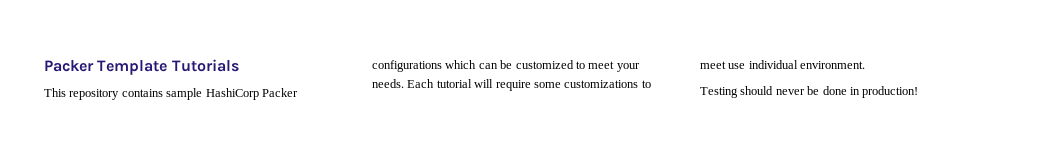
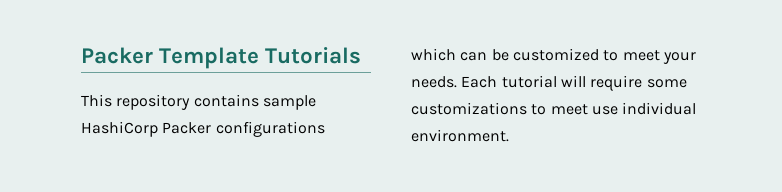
[700,86,919,98] // Testing should never be done in production! -> (509, 135) none

